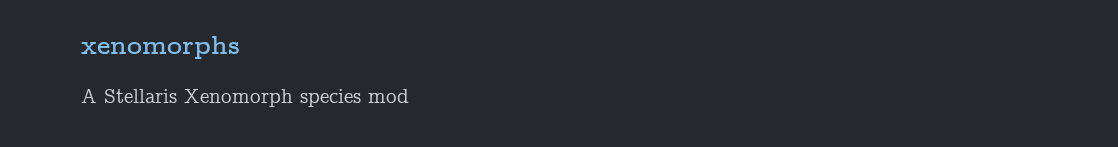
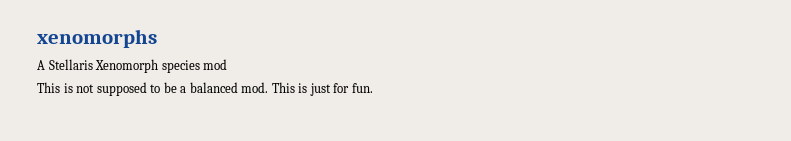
(409, 96) none -> [37,82,373,96] // This is not supposed to be a balanced mod. This is just for fun.

